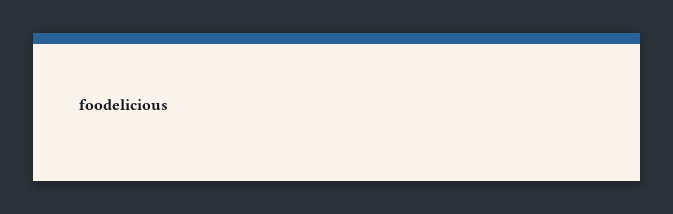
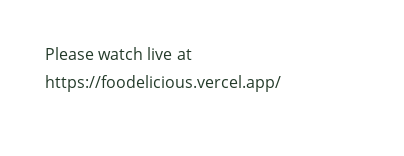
[79,99,168,110] foodelicious -> [45,47,192,60] [45,75,281,92] Please watch live at // https://foodelicious.vercel.app/

